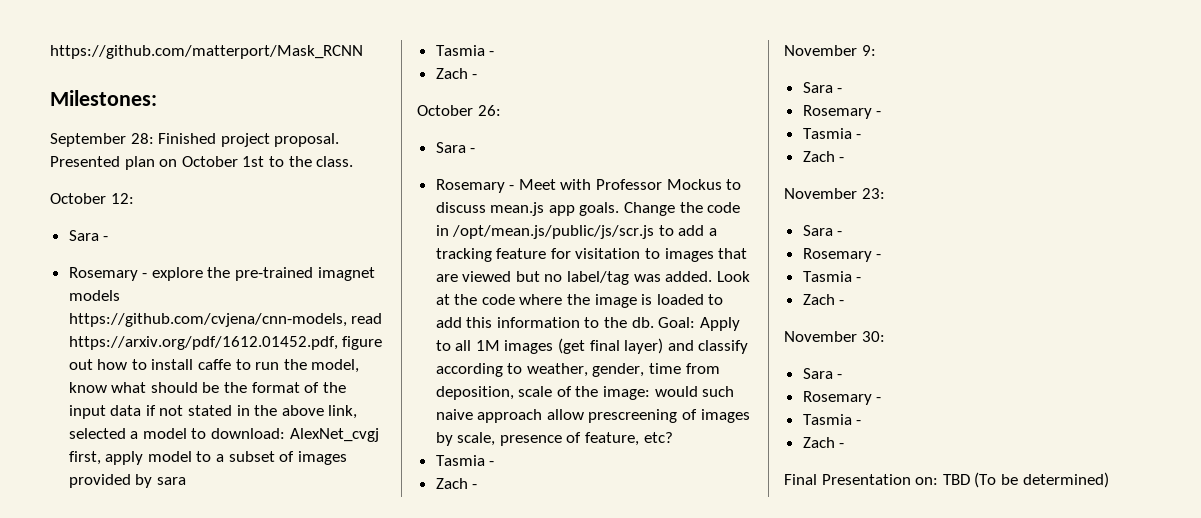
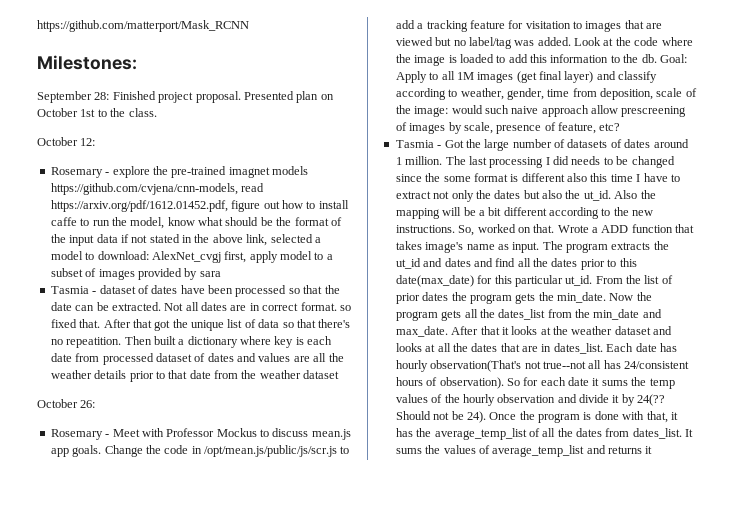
[68,230,109,241] // Sara - -> (96, 142) none
[435,68,478,79] // Zach - -> [99,285,340,297] [50,302,351,311] [50,319,351,331] [50,336,333,348] [50,353,344,365] [50,370,340,382] dataset of dates have been processed so that the date can be extracted. Not all dates are in correct format. so fixed that. After that got the unique list of data so that there's no repeatition. Then built a dictionary where key is each date from processed dataset of dates and values are all the weather details prior to that date from the weather dataset
[435,142,476,153] // Sara - -> (96, 404) none
[435,478,478,489] [784,45,876,56] [802,82,843,93] [802,105,882,119] [802,128,862,139] [802,151,845,162] [784,188,885,199] [802,225,843,236] [802,248,882,262] [802,271,862,282] [802,294,845,305] [784,331,885,342] [802,368,843,379] [802,391,882,405] [802,414,862,425] [802,437,845,448] [784,472,1109,488] // Zach - // November 9: // Sara - // Rosemary - // Tasmia - // Zach - // November 23: // Sara - // Rosemary - // Tasmia - // Zach - // November 30: // Sara - // Rosemary - // Tasmia - // Zach - // Final Presentation on: TBD (To be determined) -> [444,139,689,151] [395,156,675,168] [395,173,680,182] [395,190,656,202] [395,207,654,219] [395,224,695,236] [395,241,669,253] [395,258,637,270] [395,275,673,287] [395,292,652,304] [395,309,662,321] [395,326,673,337] [395,343,677,354] [395,360,689,372] [395,377,675,389] [395,394,666,406] [395,411,678,423] [395,428,694,440] [395,445,653,457] Got the large number of datasets of dates around 1 million. The last processing I did needs to be changed since the some format is different also this time I have to extract not only the dates but also the ut_id. Also the mapping will be a bit different according to the new instructions. So, worked on that. Wrote a ADD function that takes image's name as input. The program extracts the ut_id and dates and find all the dates prior to this date(max_date) for this particular ut_id. From the list of prior dates the program gets the min_date. Now the program gets all the dates_list from the min_date and max_date. After that it looks at the weather dataset and looks at all the dates that are in dates_list. Each date has hourly observation(That's not true--not all has 24/consistent hours of observation). So for each date it sums the temp values of the hourly observation and divide it by 24(?? Should not be 24). Once the program is done with that, it has the average_temp_list of all the dates from dates_list. It sums the values of average_temp_list and returns it

